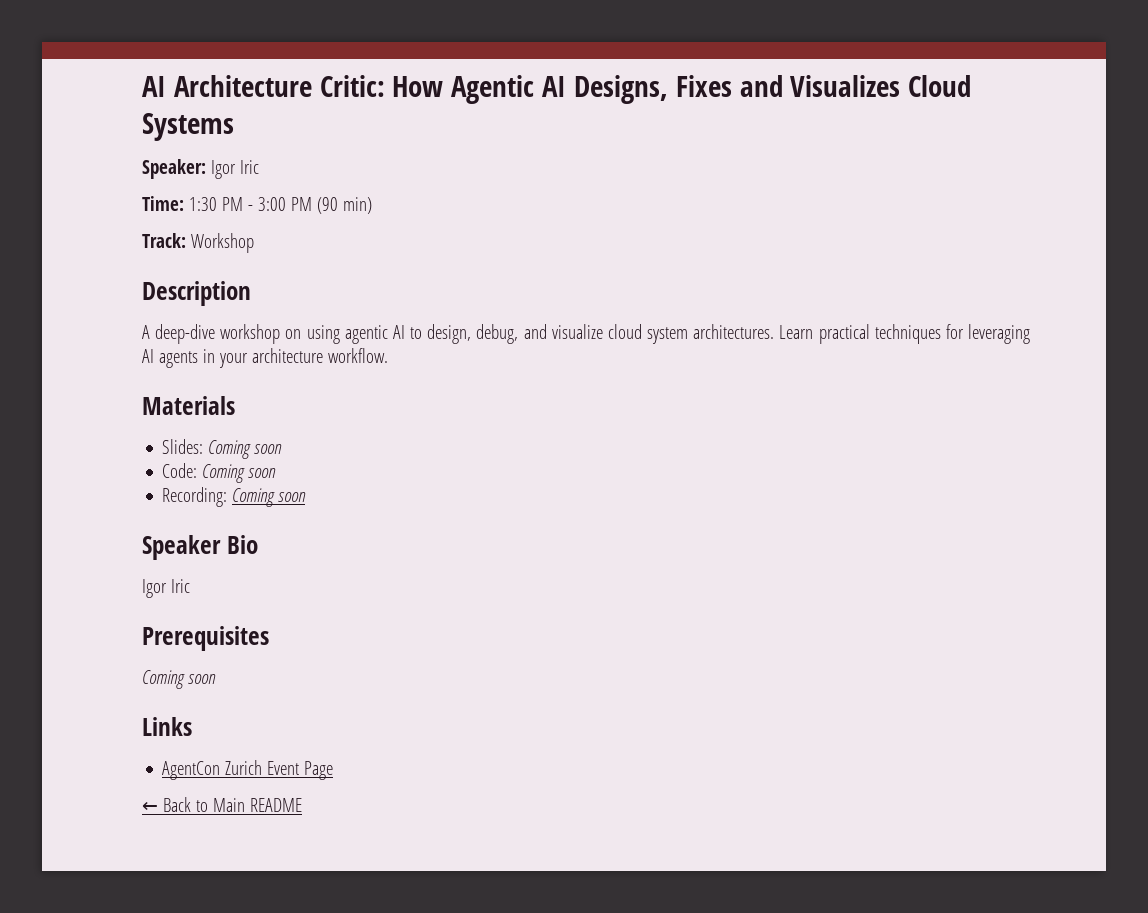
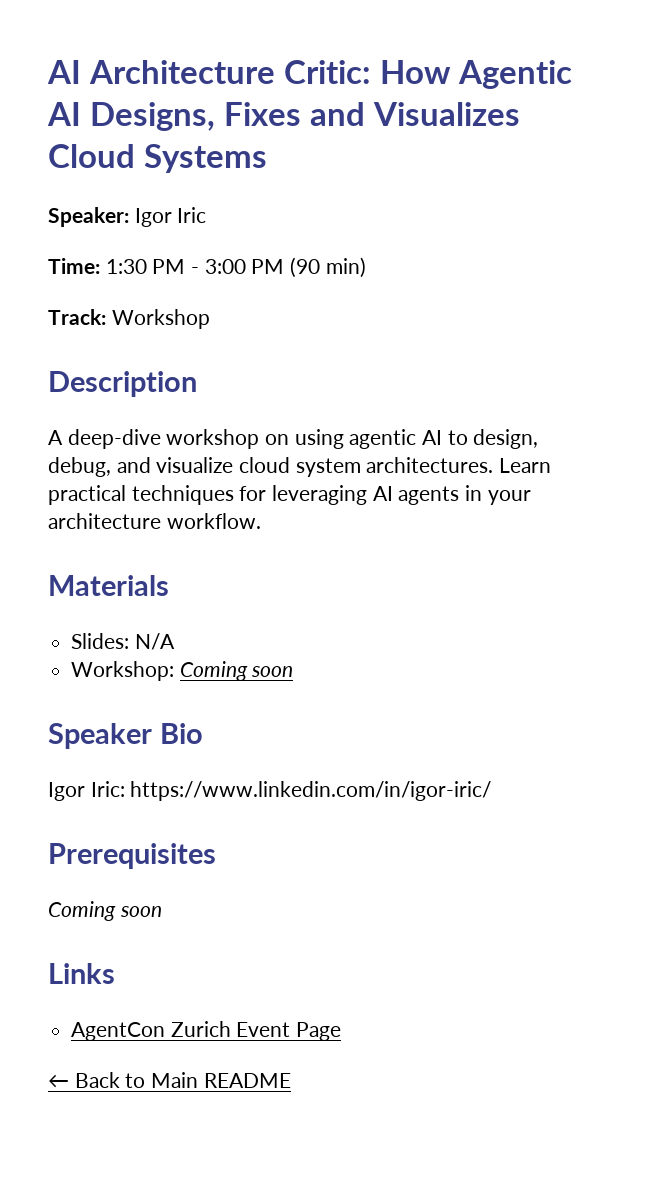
[208,440,283,459] [162,463,277,483] [162,487,228,507] Coming soon // Code: Coming soon // Recording: -> [134,633,175,650] [71,661,175,681] N/A // Workshop:
[170,579,190,593] Iric -> [90,781,492,801] Iric: https://www.linkedin.com/in/igor-iric/

